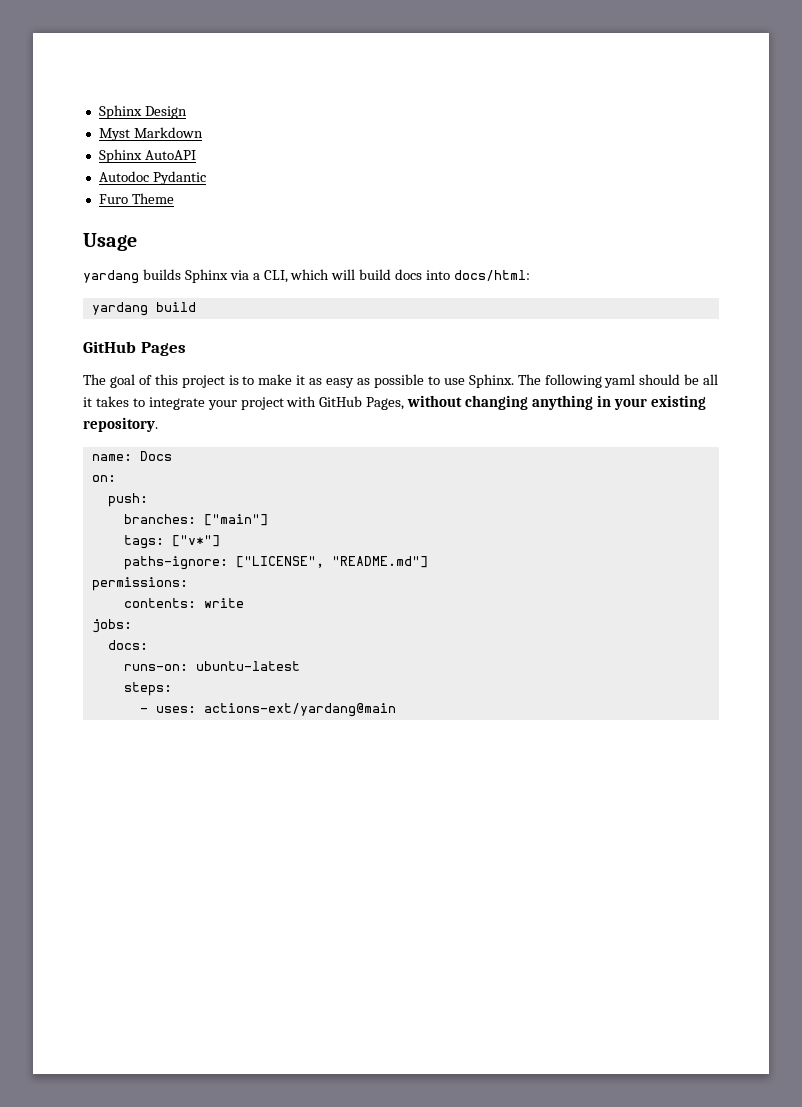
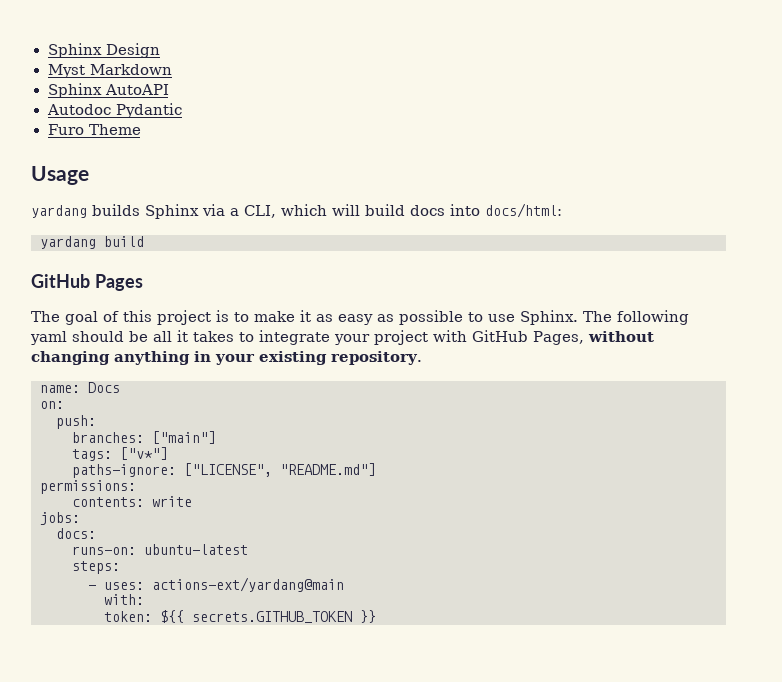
(396, 710) none -> [104,594,144,605] [104,610,376,623] // with: // token: ${{ secrets.GITHUB_TOKEN }}

